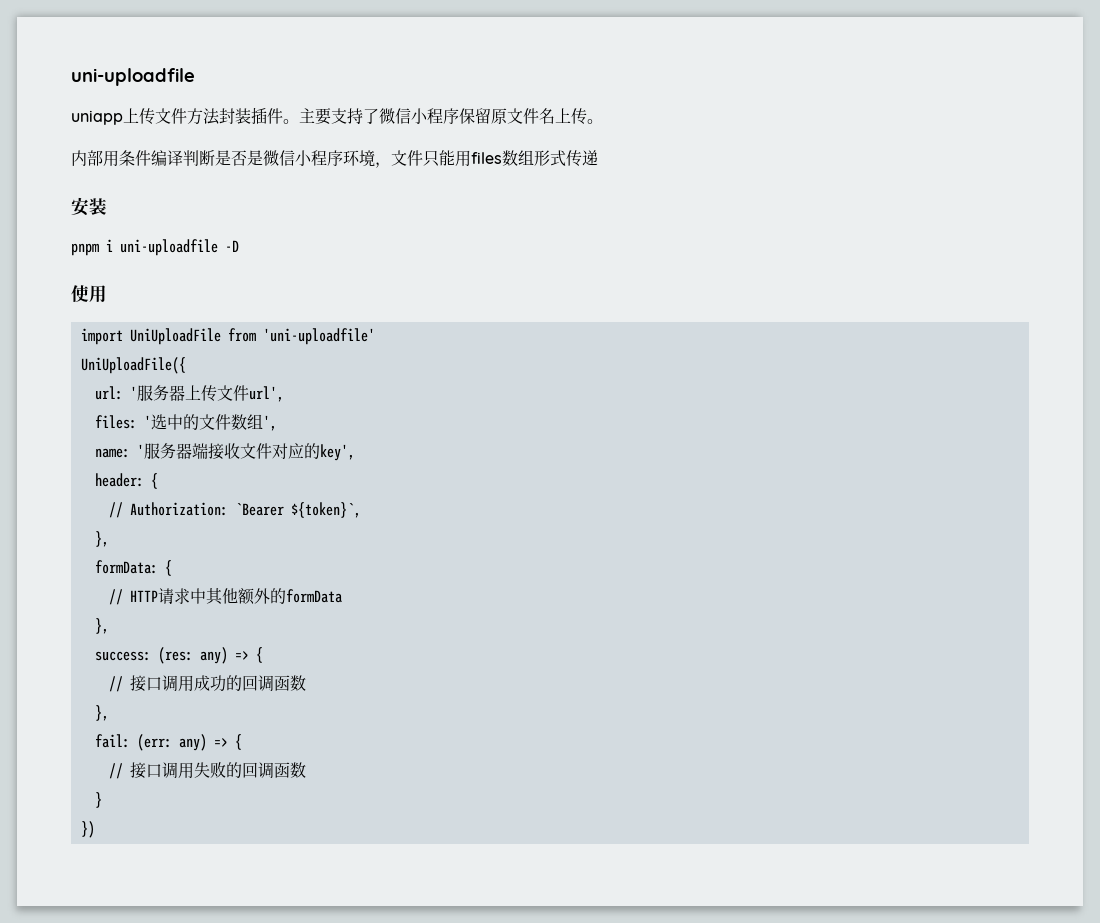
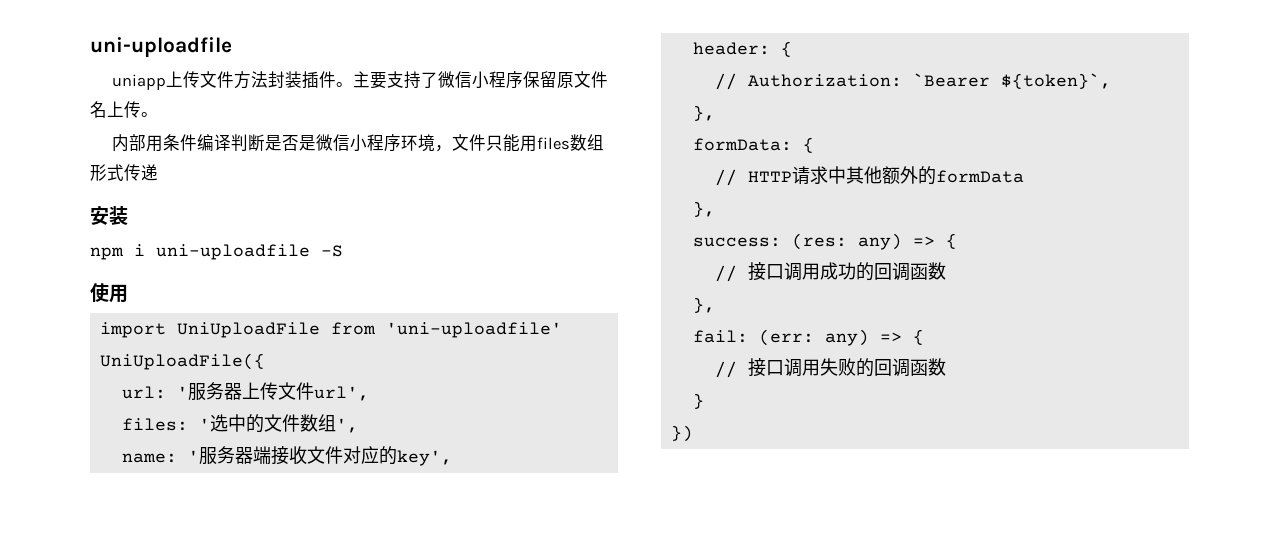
[71,243,99,256] pnpm -> [90,247,124,260] npm
[225,240,239,252] -D -> [321,245,343,257] -S

